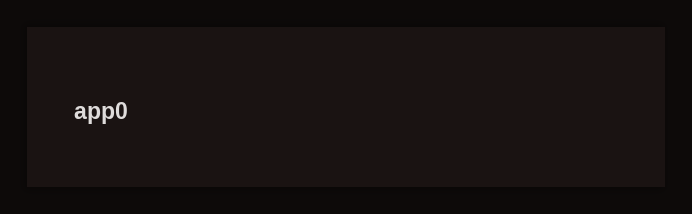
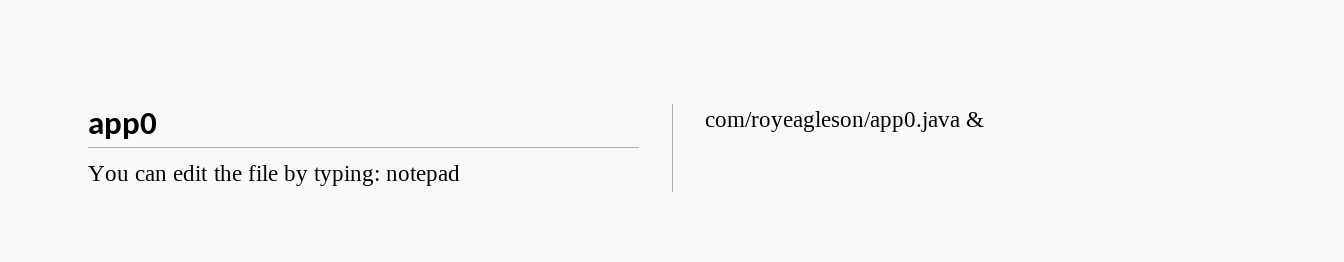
(128, 113) none -> [88,165,461,186] [705,111,985,132] // You can edit the file by typing: notepad com/royeagleson/app0.java &

